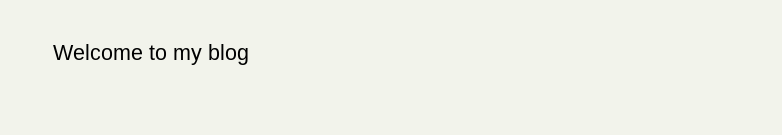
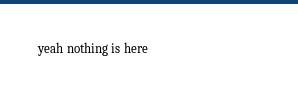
[53,44,249,65] Welcome to my blog -> [37,42,148,56] yeah nothing is here

